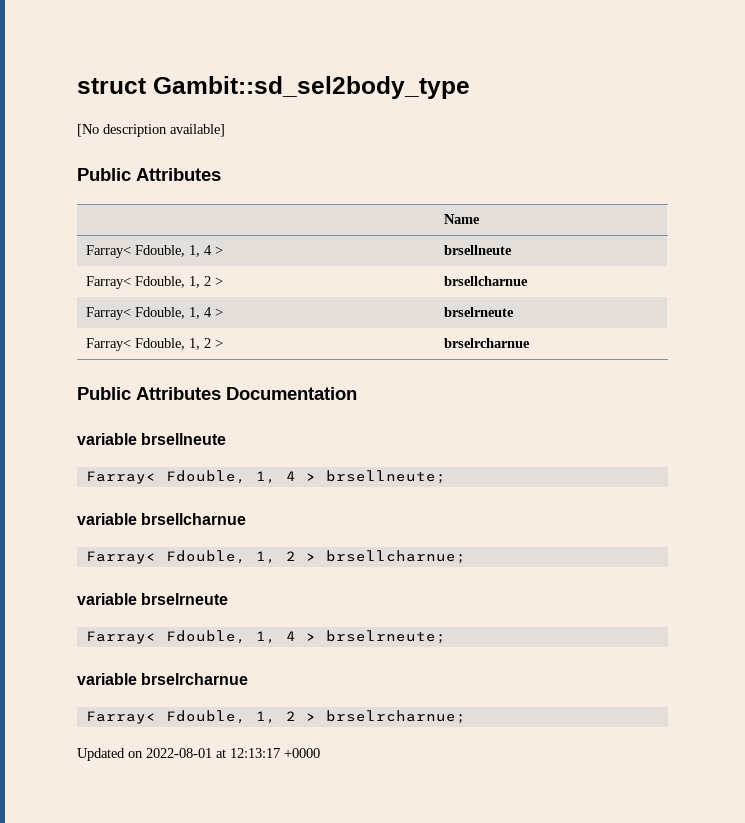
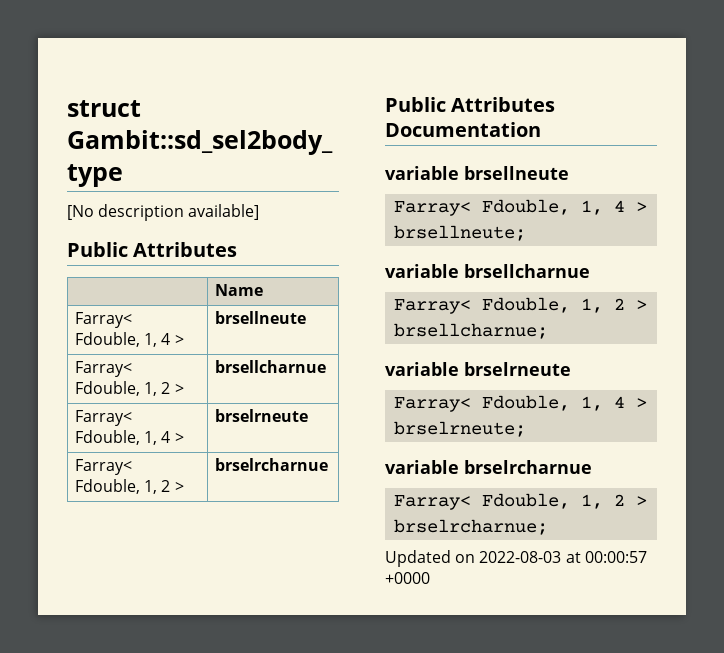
[146,748,280,758] 2022-08-01 at 12:13:17 -> [479,551,647,563] 2022-08-03 at 00:00:57

